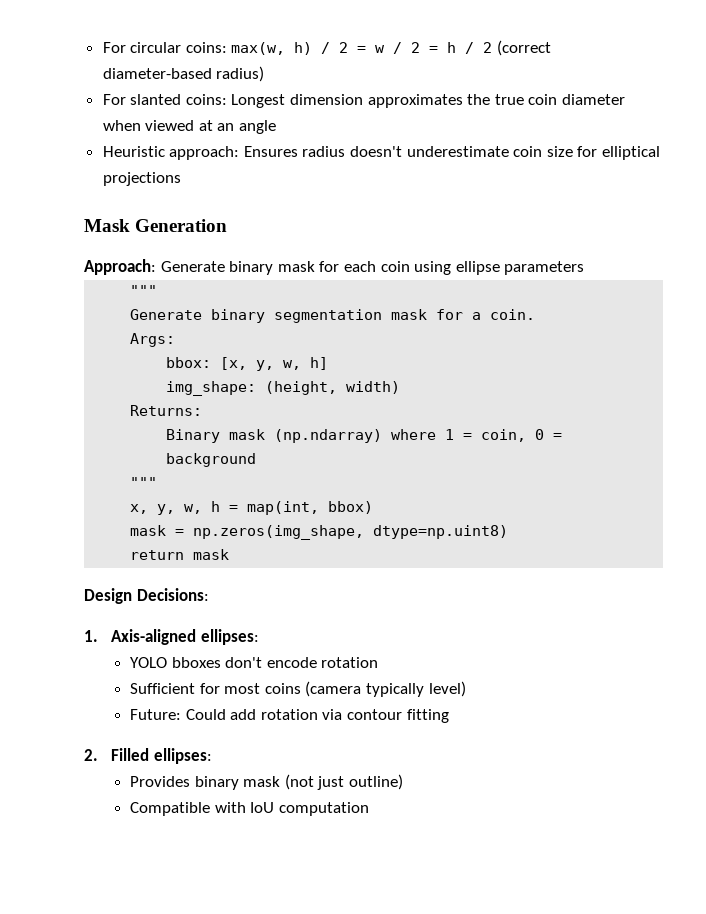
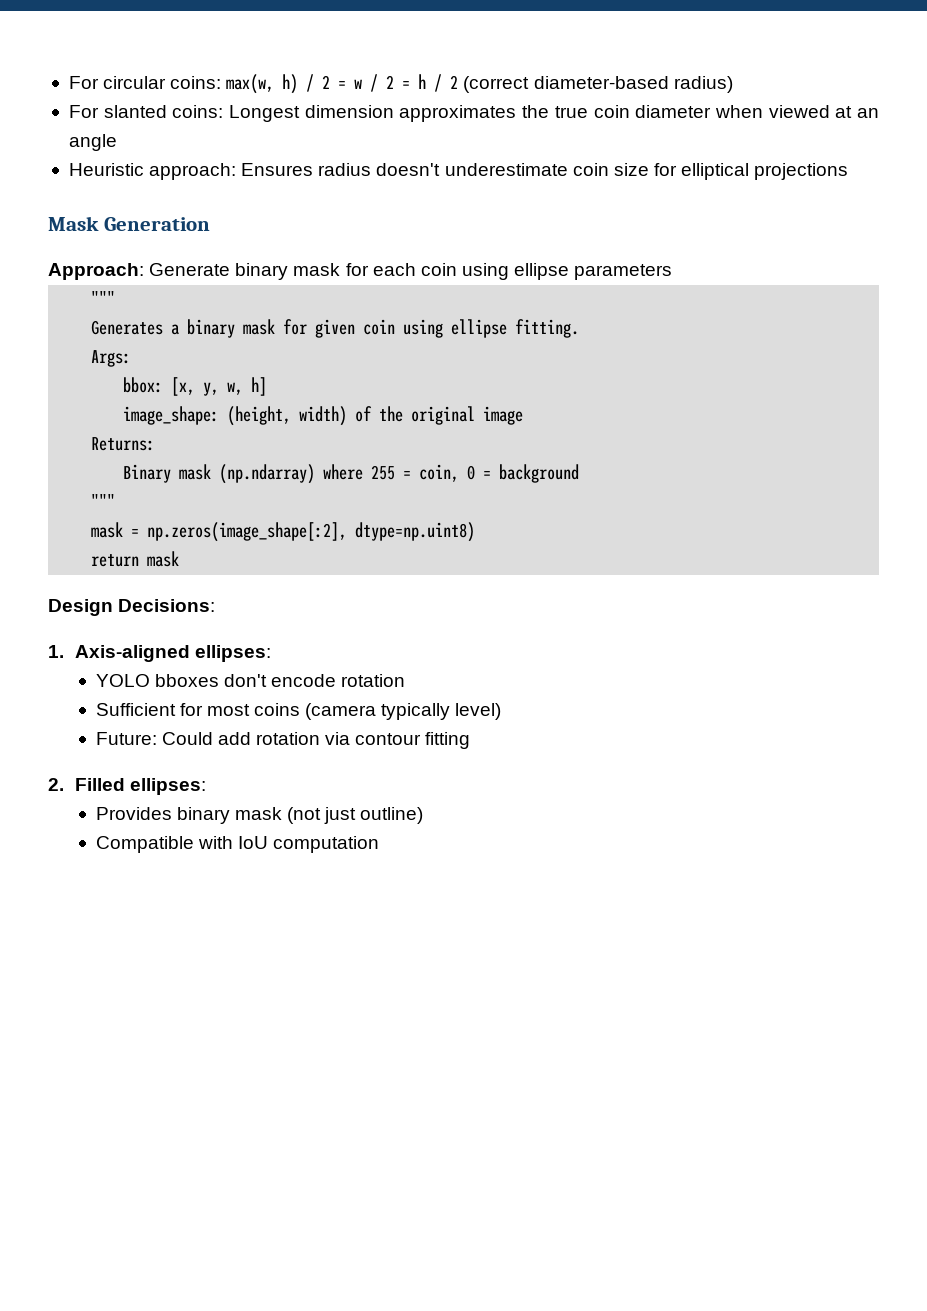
[130,309,536,323] Generate binary segmentation mask for a coin. -> [91,319,580,338] Generates a binary mask for given coin using ellipse fitting.
[166,381,257,396] img_shape: -> [123,406,220,425] image_shape:
(401, 387) none -> [355,406,524,425] of the original image
[445,429,455,440] 1 -> [371,465,396,480] 255
[130,501,374,515] // x, y, w, h = map(int, bbox) -> (116, 501) none
[193,525,365,540] np.zeros(img_shape, -> [147,522,348,542] np.zeros(image_shape[:2],

